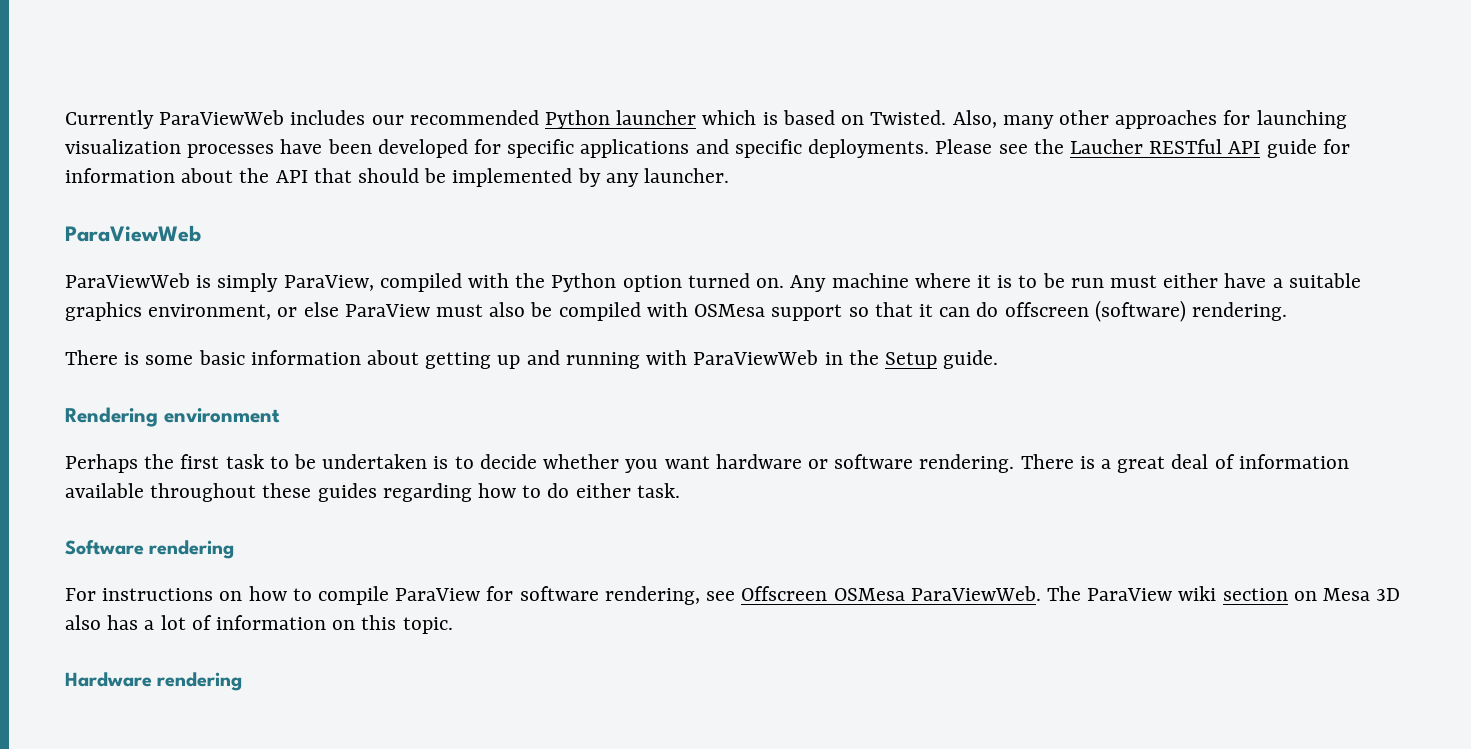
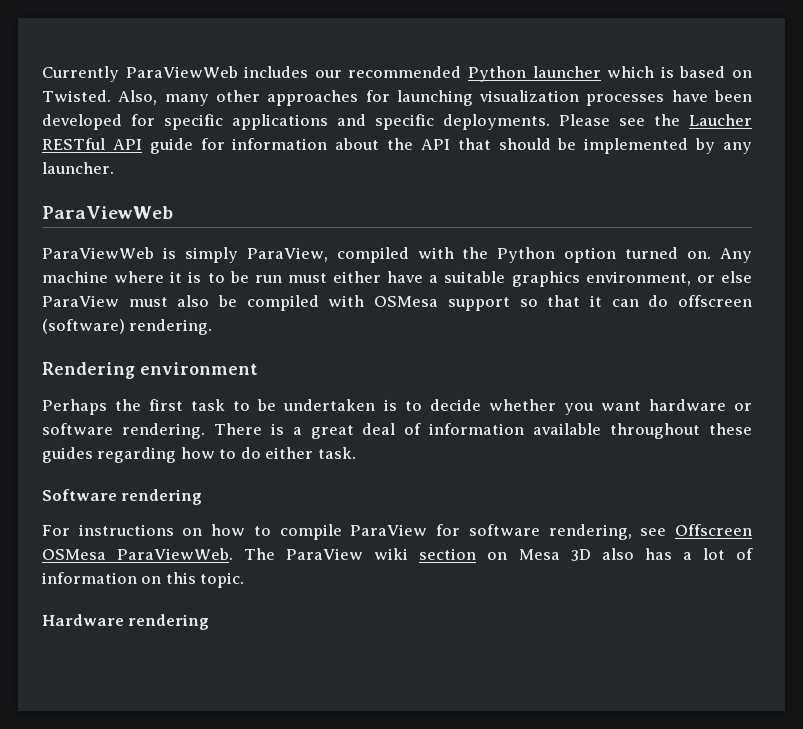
[65,350,999,369] // There is some basic information about getting up and running with ParaViewWeb in the Setup guide. -> (213, 327) none

